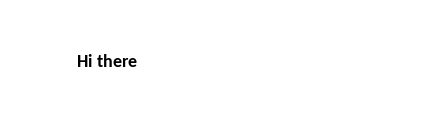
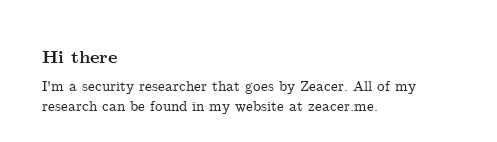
(137, 60) none -> [42,81,416,94] [42,101,378,114] // I'm a security researcher that goes by Zeacer. All of my research can be found in my website at zeacer.me.

